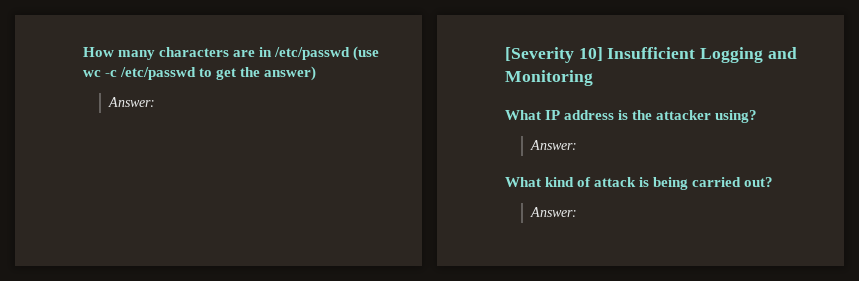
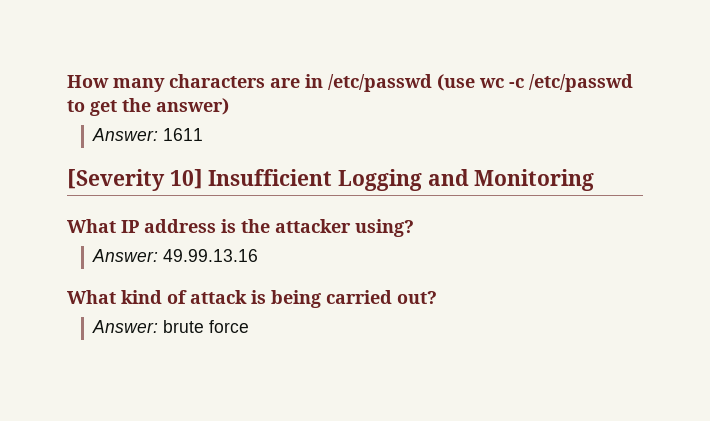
(156, 102) none -> [163,128,204,141] 1611
(578, 145) none -> [163,249,259,262] 49.99.13.16
(578, 212) none -> [163,320,250,333] brute force

